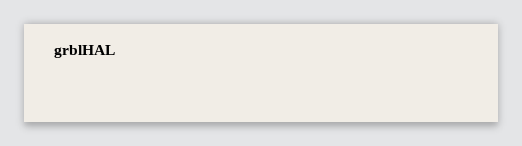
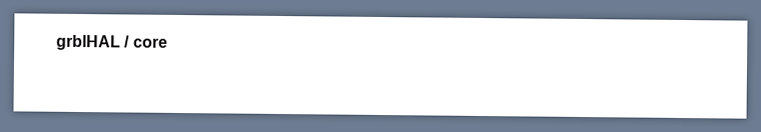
(115, 51) none -> [124,35,168,48] / core

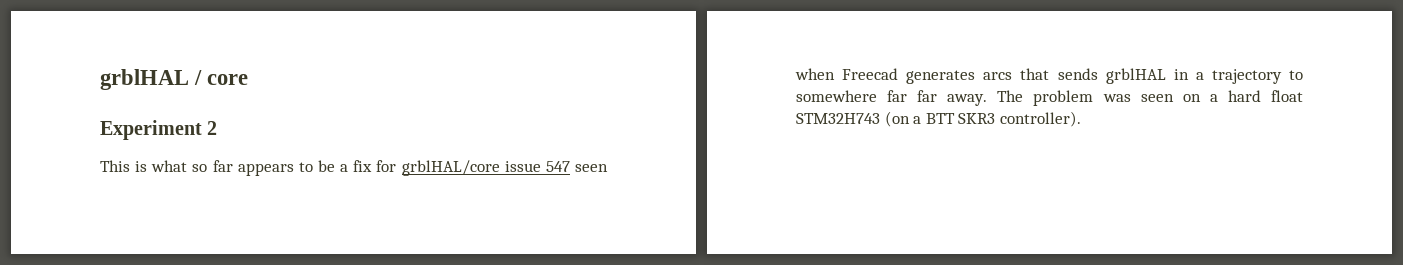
(168, 42) none -> [100,120,218,140] [100,160,608,176] [795,68,1303,84] [796,90,1303,106] [796,111,1081,127] // Experiment 2 // This is what so far appears to be a fix for grblHAL/core issue 547 seen when Freecad generates arcs that sends grblHAL in a trajectory to somewhere far far away. The problem was seen on a hard float STM32H743 (on a BTT SKR3 controller).

